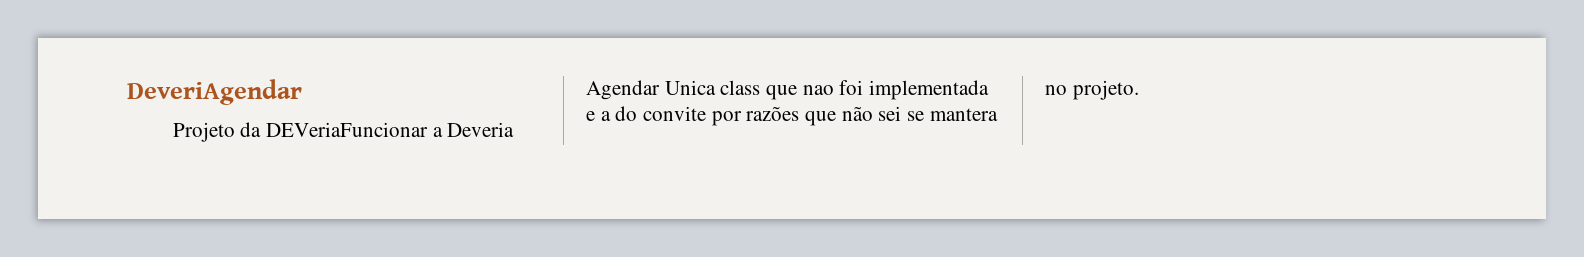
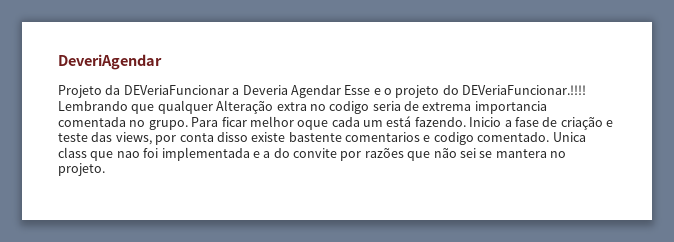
(660, 90) none -> [344,85,587,98] [58,100,547,114] [58,116,613,130] [58,132,550,145] Esse e o projeto do DEVeriaFuncionar.!!!! Lembrando que qualquer Alteração extra no codigo seria de extrema importancia comentada no grupo. Para ficar melhor oque cada um está fazendo. Inicio a fase de criação e teste das views, por conta disso existe bastente comentarios e codigo comentado.

